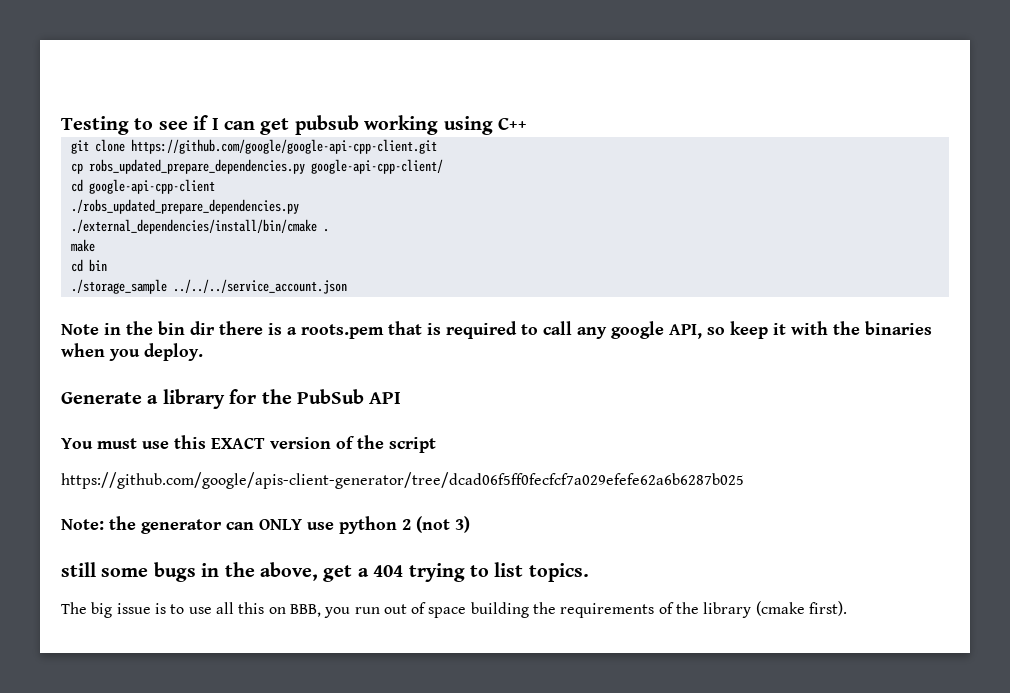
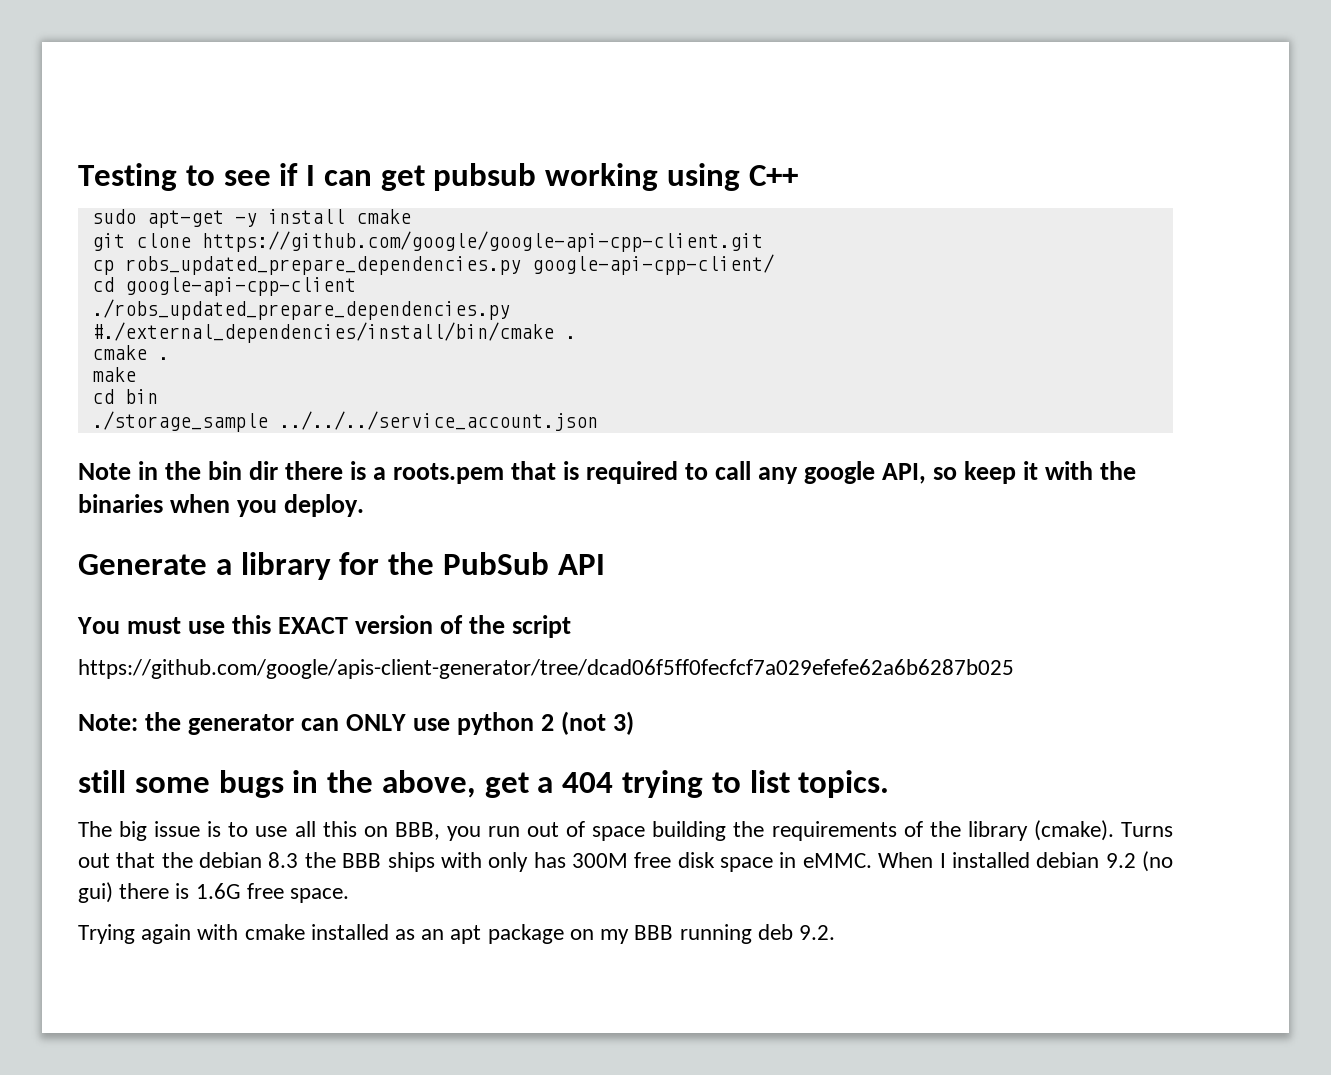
(527, 123) none -> [91,209,411,228] // sudo apt-get -y install cmake
[70,219,317,234] ./external_dependencies/install/bin/cmake -> [91,322,576,343] [91,345,147,360] #./external_dependencies/install/bin/cmake . // cmake
[755,601,848,616] (cmake first). -> [1033,820,1173,841] [78,851,1173,872] [78,882,350,903] [78,924,835,944] (cmake). Turns out that the debian 8.3 the BBB ships with only has 300M free disk space in eMMC. When I installed debian 9.2 (no gui) there is 1.6G free space. // Trying again with cmake installed as an apt package on my BBB running deb 9.2.

